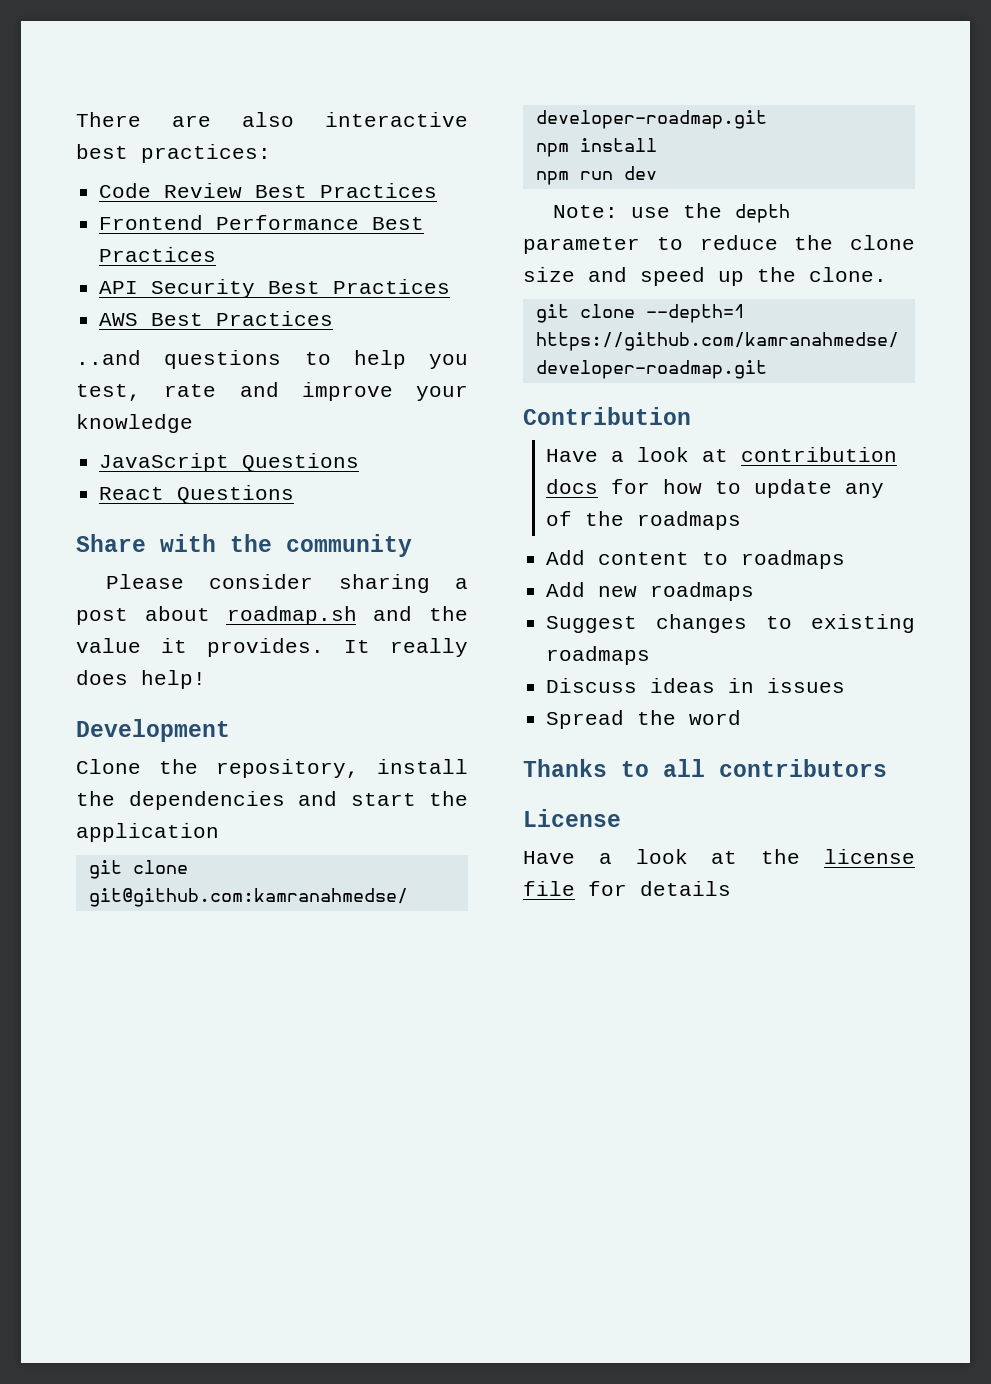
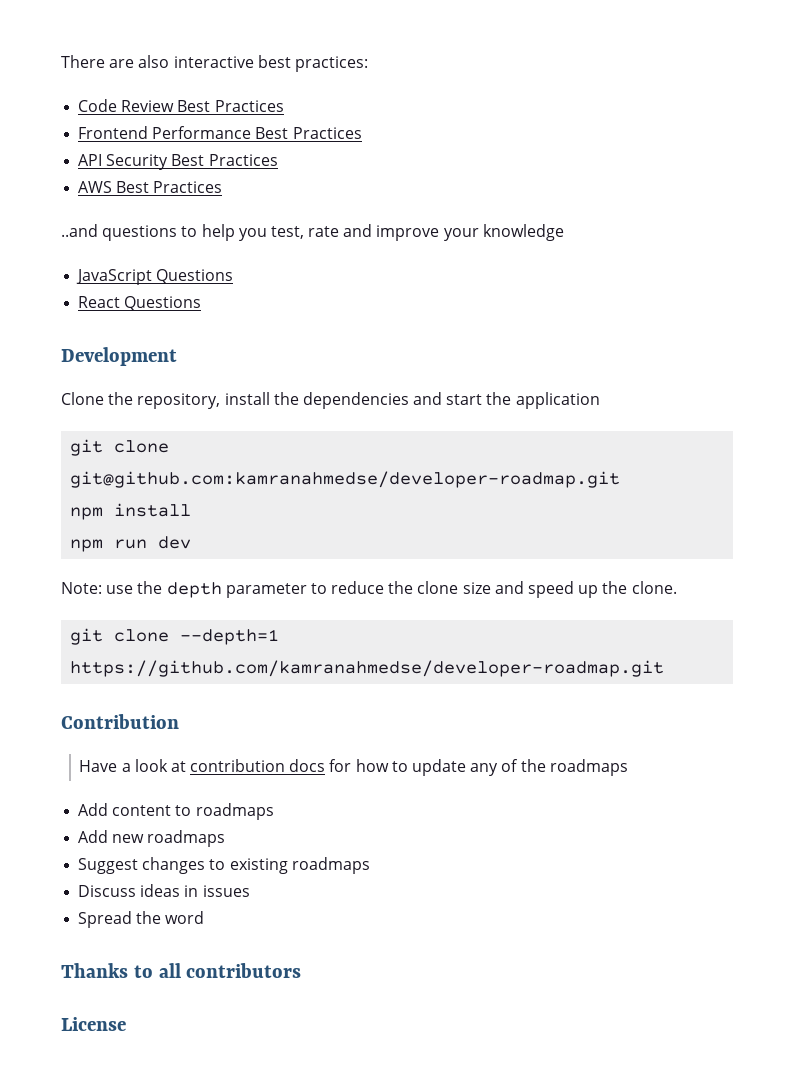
[76,534,412,557] [106,574,469,593] [76,606,468,625] [76,638,468,657] [76,670,206,689] // Share with the community // Please consider sharing a post about roadmap.sh and the value it provides. It really does help! -> (202, 303) none
[523,849,915,864] [523,881,731,896] // Have a look at the license file for details -> (126, 1024) none

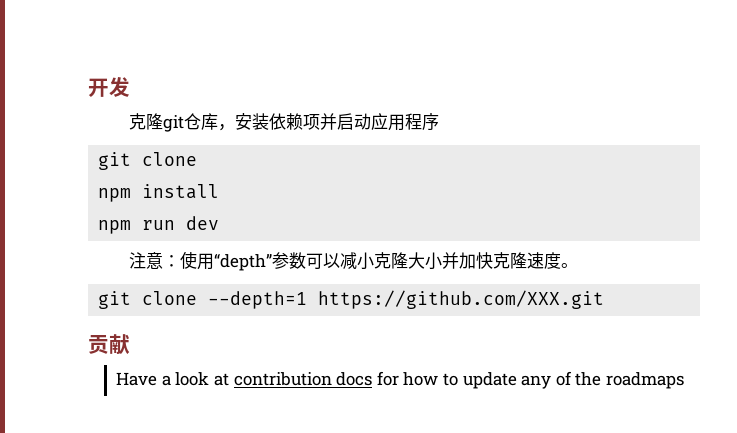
[61,55,368,72] [78,99,284,112] [78,126,362,139] [78,154,278,170] [78,181,223,193] [61,224,564,241] [76,269,234,285] [78,296,202,311] [61,347,177,366] [61,392,600,409] [70,439,170,456] [70,471,621,488] There are also interactive best practices: // Code Review Best Practices // Frontend Performance Best Practices // API Security Best Practices // AWS Best Practices // ..and questions to help you test, rate and improve your knowledge // JavaScript Questions // React Questions // Development // Clone the repository, install the dependencies and start the application // git clone git@github.com:kamranahmedse/developer-roadmap.git -> [88,77,130,97] [128,113,439,132] [98,152,198,170] 开发 // 克隆git仓库，安装依赖项并启动应用程序 // git clone
[61,581,677,598] Note: use the depth parameter to reduce the clone size and speed up the clone. -> [128,251,578,271] 注意：使用“depth”参数可以减小克隆大小并加快克隆速度。
[70,660,665,677] [61,714,179,729] https://github.com/kamranahmedse/developer-roadmap.git // Contribution -> [318,290,605,309] [88,334,130,355] https://github.com/XXX.git // 贡献
[78,803,274,820] [78,830,226,847] [78,857,370,874] [78,884,250,897] [78,911,205,928] [61,963,302,978] [61,1017,126,1031] // Add content to roadmaps // Add new roadmaps // Suggest changes to existing roadmaps // Discuss ideas in issues // Spread the word // Thanks to all contributors // License -> (684, 380) none

